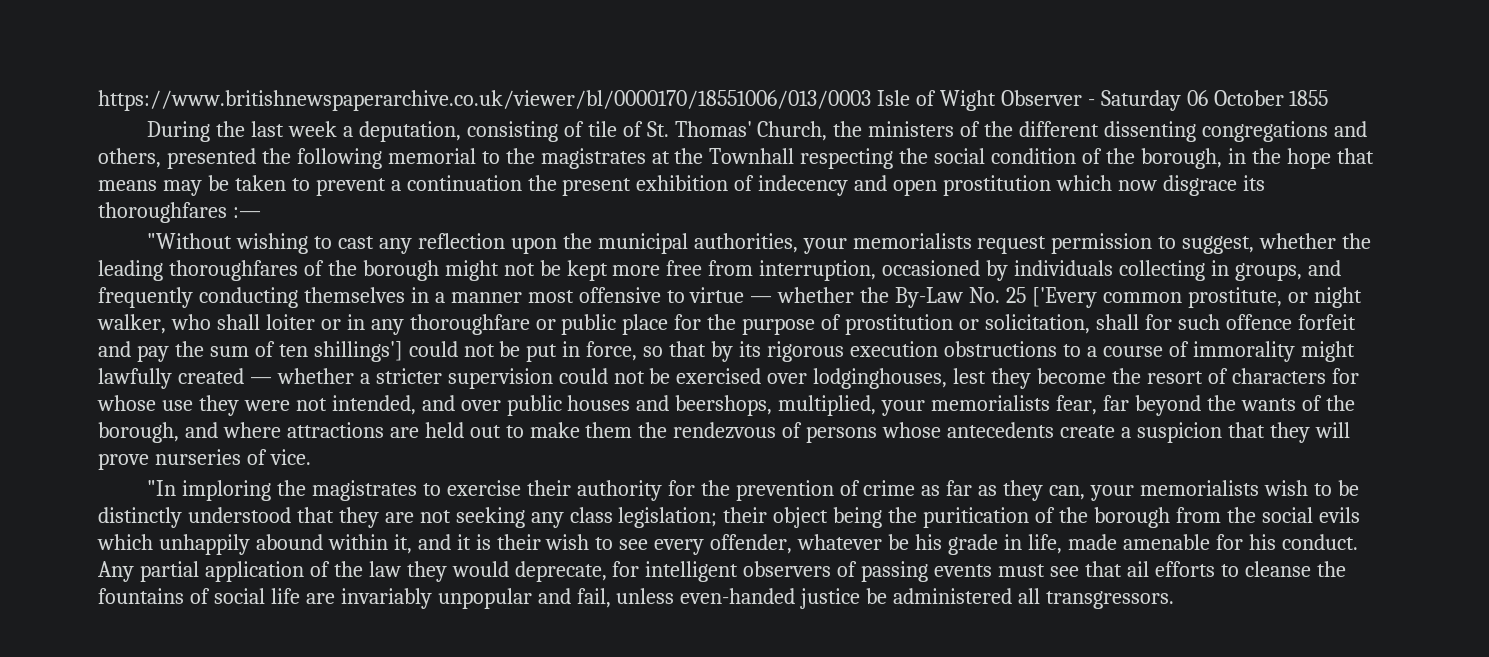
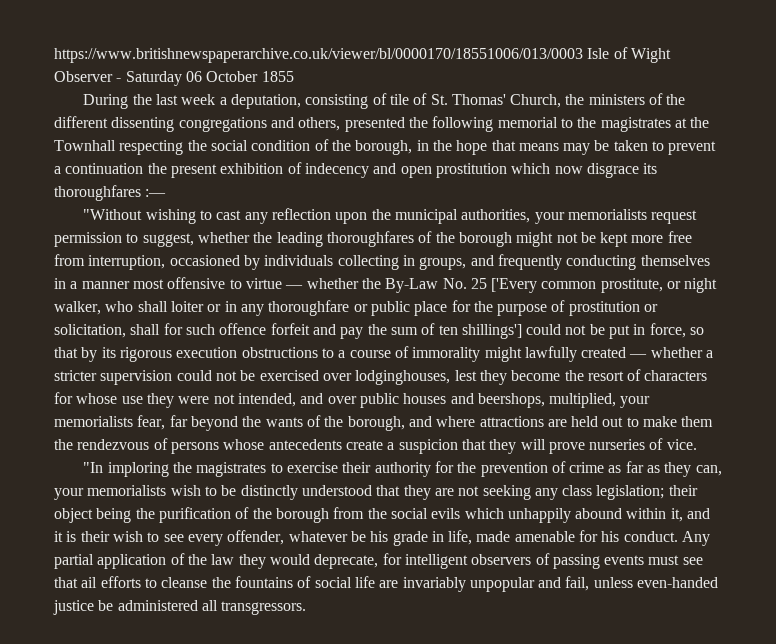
[923,507,1030,528] puritication -> [158,507,231,523] purification

